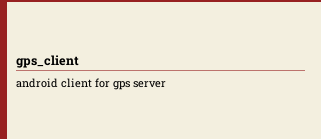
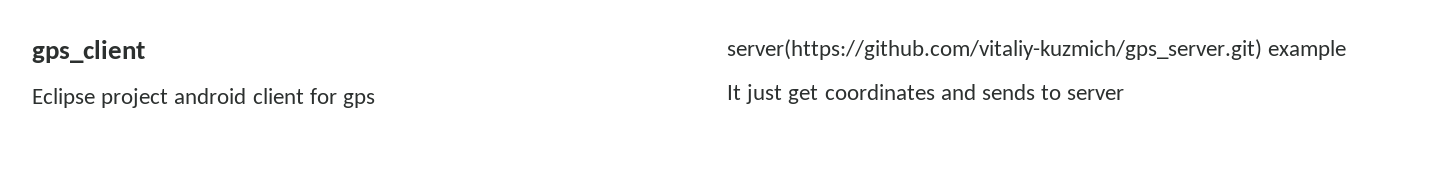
(79, 61) none -> [32,88,169,108] Eclipse project
(130, 85) none -> [727,39,1347,60] [727,84,1062,104] server(https://github.com/vitaliy-kuzmich/gps_server.git) example // It just get coordinates and sends to

